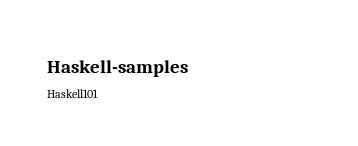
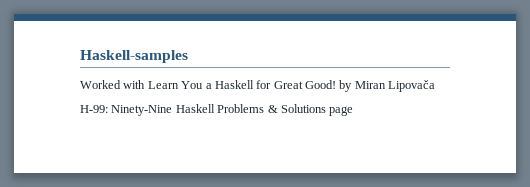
[47,89,98,98] Haskell101 -> [80,80,436,92] [80,104,354,116] Worked with Learn You a Haskell for Great Good! by Miran Lipovača // H-99: Ninety-Nine Haskell Problems & Solutions page

